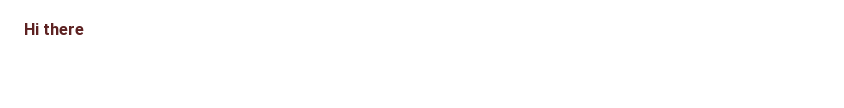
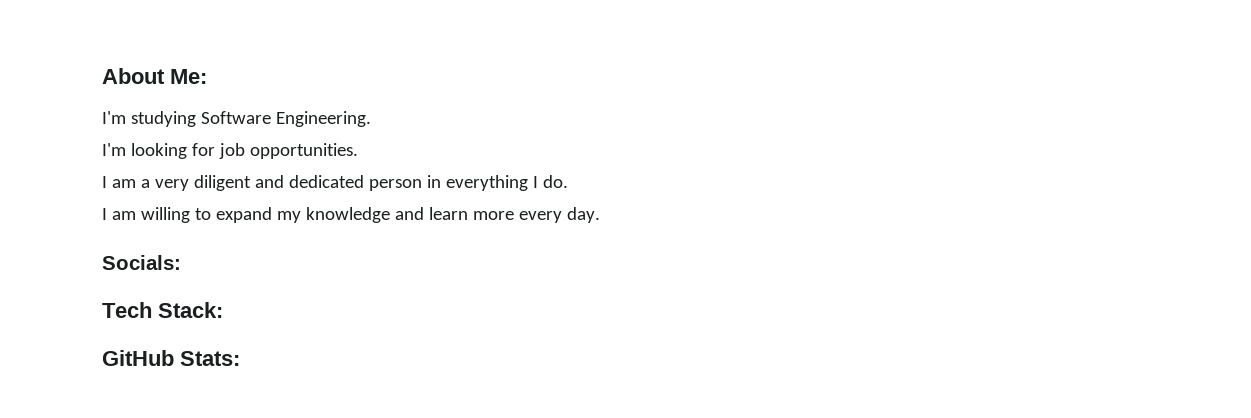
[24,23,85,35] Hi there -> [102,68,207,84] [102,111,371,127] [102,143,358,159] [102,175,568,191] [102,207,600,223] [102,255,181,270] [102,302,223,318] [102,350,240,366] About Me: // I'm studying Software Engineering. // I'm looking for job opportunities. // I am a very diligent and dedicated person in everything I do. // I am willing to expand my knowledge and learn more every day. // Socials: // Tech Stack: // GitHub Stats:

